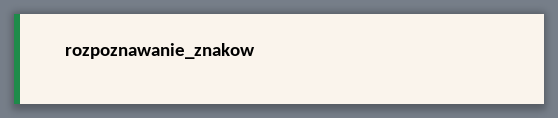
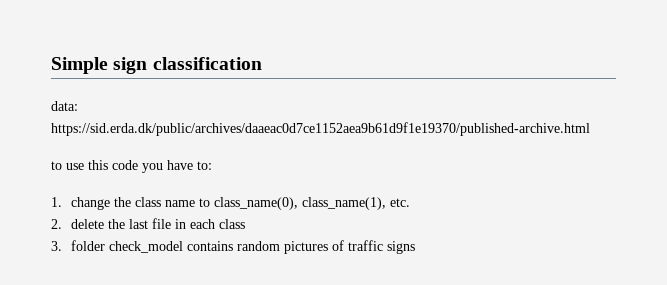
[65,43,255,59] rozpoznawanie_znakow -> [51,57,262,74] [51,101,78,111] [51,122,590,136] [51,160,212,173] [51,197,411,210] [51,218,246,229] [51,240,416,254] Simple sign classification // data: https://sid.erda.dk/public/archives/daaeac0d7ce1152aea9b61d9f1e19370/published-archive.html // to use this code you have to: // 1. change the class name to class_name(0), class_name(1), etc. // 2. delete the last file in each class // 3. folder check_model contains random pictures of traffic signs

